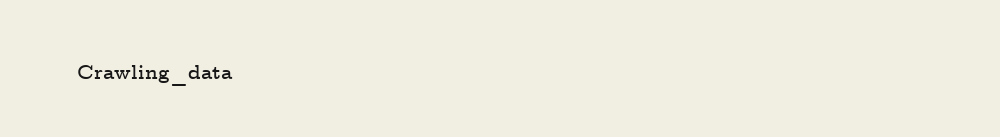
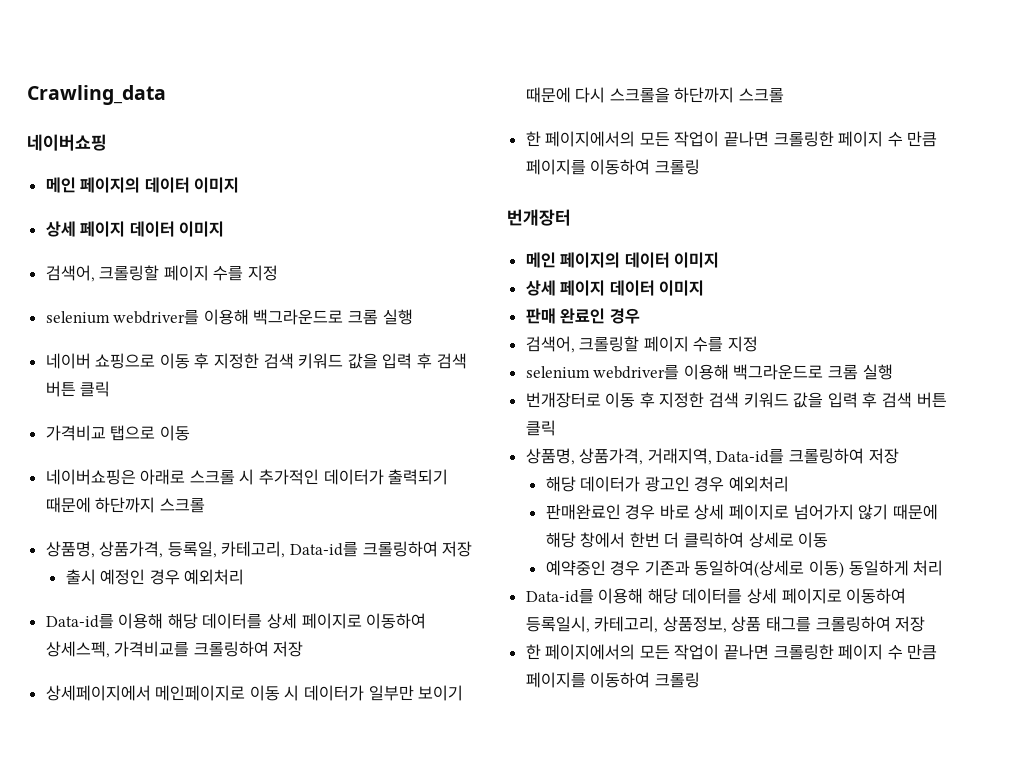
(233, 75) none -> [27,134,107,151] [45,177,240,193] [45,221,225,237] [45,265,279,282] [45,309,413,325] [45,353,467,369] [45,381,111,397] [45,425,190,441] [45,469,449,485] [45,497,205,513] [45,541,473,558] [65,569,245,585] [45,613,427,629] [45,641,304,658] [45,685,464,701] [525,87,785,103] [525,131,938,147] [525,159,700,175] [507,209,571,226] [525,252,720,268] [525,280,705,296] [525,308,640,324] [525,336,759,353] [525,364,893,380] [525,392,947,408] [525,420,556,436] [525,448,899,465] [545,476,790,492] [545,504,938,520] [545,532,829,548] [545,560,944,578] [525,588,907,604] [525,616,926,633] [525,644,938,660] [525,672,700,688] // 네이버쇼핑 // 메인 페이지의 데이터 이미지 // 상세 페이지 데이터 이미지 // 검색어, 크롤링할 페이지 수를 지정 // selenium webdriver를 이용해 백그라운드로 크롬 실행 // 네이버 쇼핑으로 이동 후 지정한 검색 키워드 값을 입력 후 검색 버튼 클릭 // 가격비교 탭으로 이동 // 네이버쇼핑은 아래로 스크롤 시 추가적인 데이터가 출력되기 때문에 하단까지 스크롤 // 상품명, 상품가격, 등록일, 카테고리, Data-id를 크롤링하여 저장 // 출시 예정인 경우 예외처리 // Data-id를 이용해 해당 데이터를 상세 페이지로 이동하여 상세스펙, 가격비교를 크롤링하여 저장 // 상세페이지에서 메인페이지로 이동 시 데이터가 일부만 보이기 때문에 다시 스크롤을 하단까지 스크롤 // 한 페이지에서의 모든 작업이 끝나면 크롤링한 페이지 수 만큼 페이지를 이동하여 크롤링 // 번개장터 // 메인 페이지의 데이터 이미지 // 상세 페이지 데이터 이미지 // 판매 완료인 경우 // 검색어, 크롤링할 페이지 수를 지정 // selenium webdriver를 이용해 백그라운드로 크롬 실행 // 번개장터로 이동 후 지정한 검색 키워드 값을 입력 후 검색 버튼 클릭 // 상품명, 상품가격, 거래지역, Data-id를 크롤링하여 저장 // 해당 데이터가 광고인 경우 예외처리 // 판매완료인 경우 바로 상세 페이지로 넘어가지 않기 때문에 해당 창에서 한번 더 클릭하여 상세로 이동 // 예약중인 경우 기존과 동일하여(상세로 이동) 동일하게 처리 // Data-id를 이용해 해당 데이터를 상세 페이지로 이동하여 등록일시, 카테고리, 상품정보, 상품 태그를 크롤링하여 저장 // 한 페이지에서의 모든 작업이 끝나면 크롤링한 페이지 수 만큼 페이지를 이동하여 크롤링

